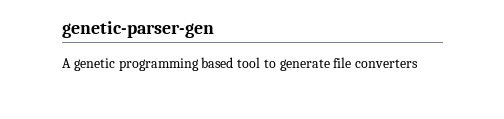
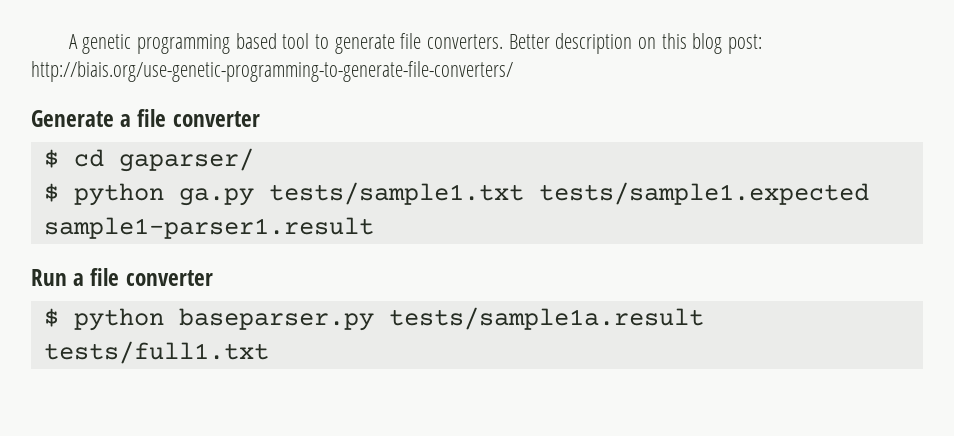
[62,21,214,38] genetic-parser-gen // -> (68, 41) none
[355,59,419,68] converters -> [426,33,762,54] [31,61,513,82] [31,109,260,127] [43,148,254,172] [43,182,869,206] [43,217,374,239] [31,268,213,286] [43,307,704,331] [43,341,269,364] converters. Better description on this blog post: http://biais.org/use-genetic-programming-to-generate-file-converters/ // Generate a file converter // $ cd gaparser/ // $ python ga.py tests/sample1.txt tests/sample1.expected sample1-parser1.result // Run a file converter // $ python baseparser.py tests/sample1a.result tests/full1.txt

